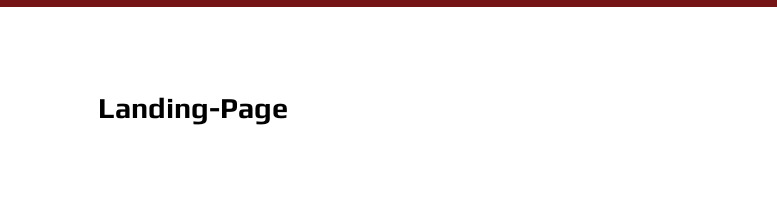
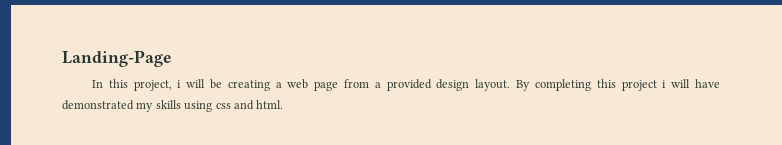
(288, 111) none -> [91,79,720,91] [62,100,284,112] // In this project, i will be creating a web page from a provided design layout. By completing this project i will have demonstrated my skills using css and html.

